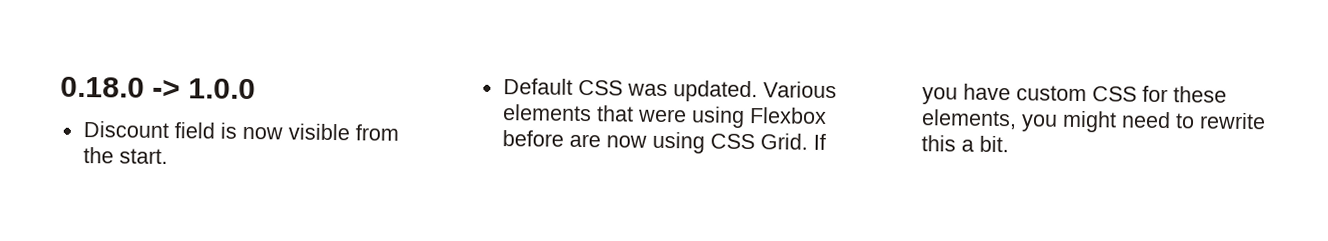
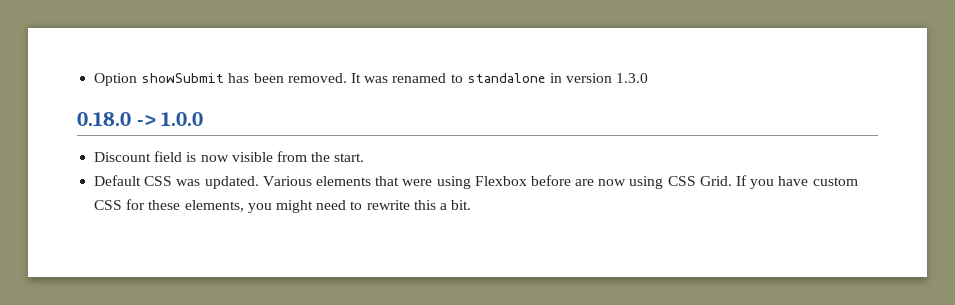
(60, 87) none -> [94,73,649,86] Option showSubmit has been removed. It was renamed to standalone in version 1.3.0 //

